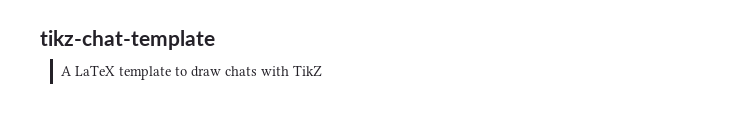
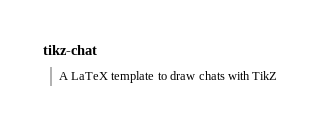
[40,30,215,50] tikz-chat-template -> [43,45,97,55] tikz-chat

